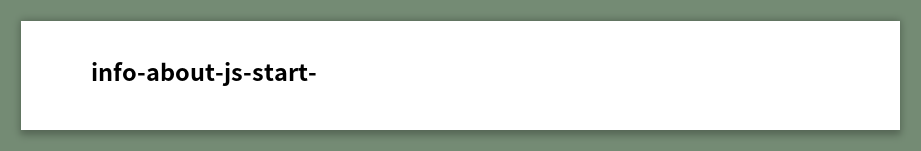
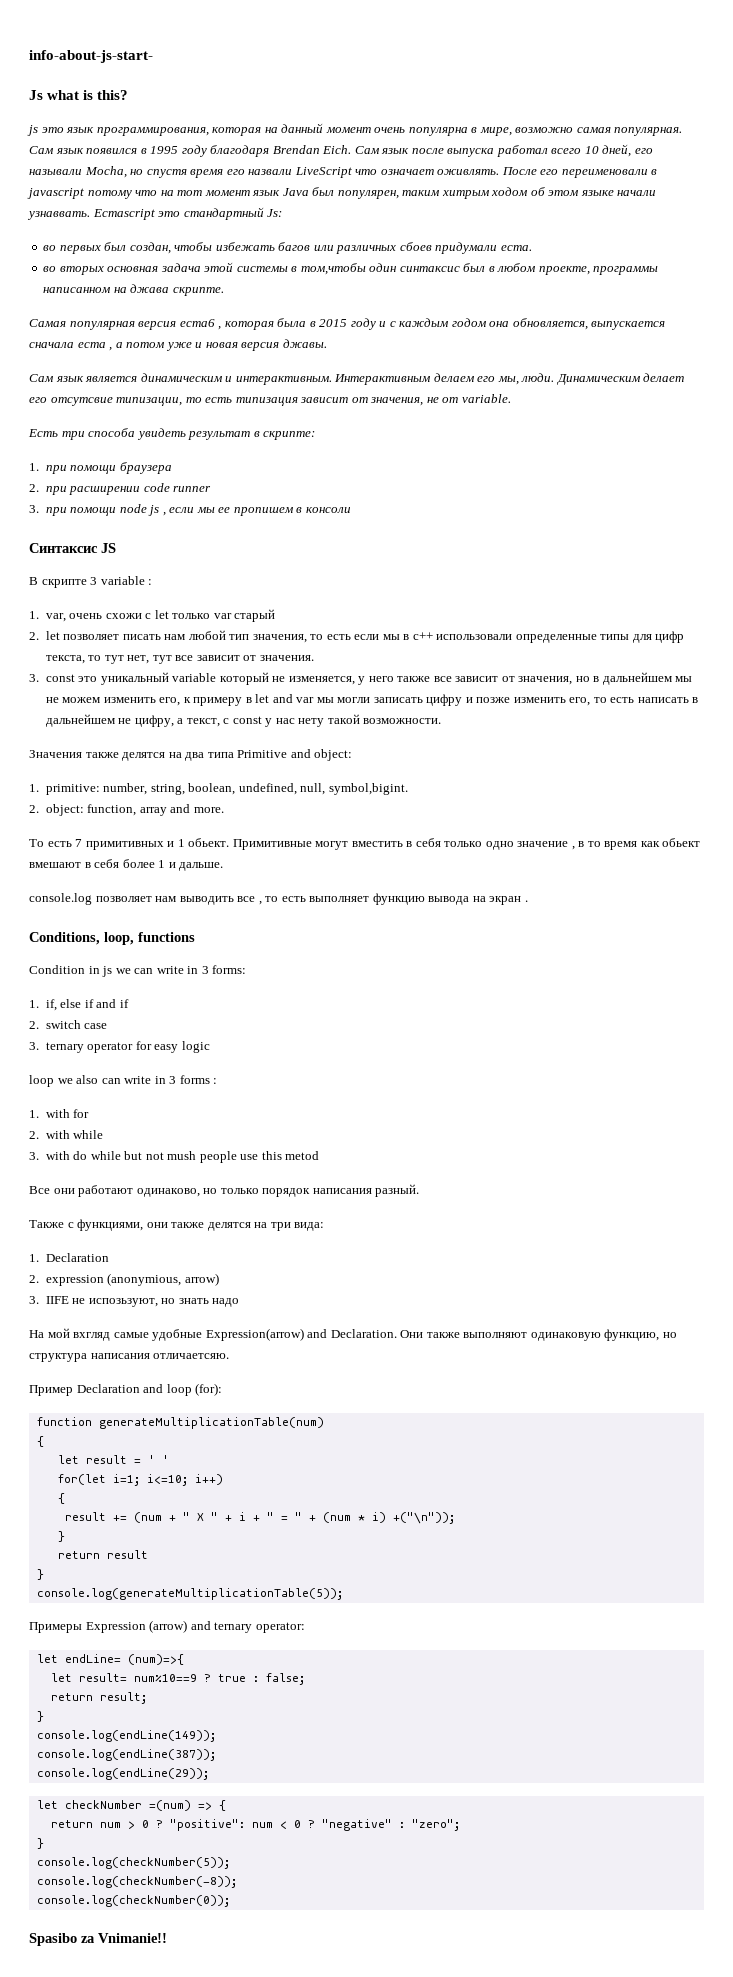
(317, 74) none -> [29,90,129,100] [27,123,683,136] [29,144,653,157] [29,166,658,178] [27,187,657,199] [27,207,283,220] [43,242,532,254] [43,262,659,275] [43,284,224,296] [29,318,666,330] [29,339,327,351] [29,373,685,385] [29,394,511,406] [28,428,316,440] [29,462,172,474] [29,483,212,495] [29,504,351,516] [29,543,116,553] [29,576,153,588] [29,609,276,622] [29,630,685,643] [45,655,314,664] [29,672,693,685] [45,694,699,706] [45,714,442,727] [29,749,353,761] [29,783,408,795] [29,804,224,816] [29,838,701,850] [29,859,224,871] [29,893,528,905] [29,932,195,945] [29,965,247,977] [29,999,129,1011] [29,1020,108,1029] [29,1041,210,1053] [29,1075,218,1087] [29,1109,90,1118] [29,1130,104,1139] [29,1151,320,1163] [29,1184,420,1197] [29,1219,325,1231] [29,1253,109,1262] [29,1273,219,1286] [29,1296,240,1307] [29,1328,677,1341] [29,1353,230,1362] [29,1383,223,1396] [36,1417,324,1429] [36,1436,44,1447] [57,1455,169,1464] [57,1474,223,1486] [57,1493,65,1504] [64,1512,455,1524] [57,1531,65,1542] [57,1550,148,1559] [36,1569,44,1580] [36,1588,343,1600] [29,1620,305,1633] [36,1654,184,1665] [50,1673,305,1685] [50,1692,147,1704] [36,1711,44,1722] [36,1730,216,1742] [36,1749,216,1761] [36,1768,209,1780] [36,1800,226,1811] [50,1819,460,1831] [36,1838,44,1849] [36,1857,230,1869] [36,1876,237,1888] [36,1895,230,1907] [29,1933,167,1946] // Js what is this? // js это язык программирования, которая на данный момент очень популярна в мире, возможно самая популярная. Сам язык появился в 1995 году благодаря Brendan Eich. Сам язык после выпуска работал всего 10 дней, его называли Mocha, но спустя время его назвали LiveScript что означает оживлять. После его переименовали в javascript потому что на тот момент язык Java был популярен, таким хитрым ходом об этом языке начали узнаввать. Ecmascript это стандартный Js: // во первых был создан, чтобы избежать багов или различных сбоев придумали ecma. // во вторых основная задача этой системы в том,чтобы один синтаксис был в любом проекте, программы написанном на джава скрипте. // Самая популярная версия ecma6 , которая была в 2015 году и с каждым годом она обновляется, выпускается сначала ecma , а потом уже и новая версия джавы. // Сам язык является динамическим и интерактивным. Интерактивным делаем его мы, люди. Динамическим делает его отсутсвие типизации, то есть типизация зависит от значения, не от variable. // Есть три способа увидеть результат в скрипте: // 1. при помощи браузера // 2. при расширении code runner // 3. при помощи node js , если мы ее пропишем в консоли // Синтаксис JS // В скрипте 3 variable : // 1. var, очень схожи с let только var cтарый // 2. let позволяет писать нам любой тип значения, то есть если мы в с++ использовали определенные типы для цифр текста, то тут нет, тут все зависит от значения. // 3. const это уникальный variable который не изменяется, у него также все зависит от значения, но в дальнейшем мы не можем изменить его, к примеру в let and var мы могли записать цифру и позже изменить его, то есть написать в дальнейшем не цифру, а текст, с const у нас нету такой возможности. // Значения также делятся на два типа Primitive and object: // 1. primitive: number, string, boolean, undefined, null, symbol,bigint. // 2. object: function, array and more. // То есть 7 примитивных и 1 обьект. Примитивные могут вместить в себя только одно значение , в то время как обьект вмешают в себя более 1 и дальше. // console.log позволяет нам выводить все , то есть выполняет функцию вывода на экран . // Сonditions, loop, functions // Condition in js we can write in 3 forms: // 1. if, else if and if // 2. switch case // 3. ternary operator for easy logic // loop we also can write in 3 forms : // 1. with for // 2. with while // 3. with do while but not mush people use this metod // Все они работают одинаково, но только порядок написания разный. // Также с функциями, они также делятся на три вида: // 1. Declaration // 2. expression (anonymious, arrow) // 3. IIFE не испозьзуют, но знать надо // На мой вхгляд самые удобные Expression(arrow) and Declaration. Они также выполняют одинаковую функцию, но структура написания отличаетсяю. // Пример Declaration and loop (for): // function generateMultiplicationTable(num) // { // let result = ' ' // for(let i=1; i<=10; i++) // { // result += (num + " X " + i + " = " + (num * i) +("\n")); // } // return result // } // console.log(generateMultiplicationTable(5)); // Примеры Expression (arrow) and ternary operator: // let endLine= (num)=>{ // let result= num%10==9 ? true : false; // return result; // } // console.log(endLine(149)); // console.log(endLine(387)); // console.log(endLine(29)); // let checkNumber =(num) => { // return num > 0 ? "positive": num < 0 ? "negative" : "zero"; // } // console.log(checkNumber(5)); // console.log(checkNumber(-8)); // console.log(checkNumber(0)); // Spasibo za Vnimanie!!

